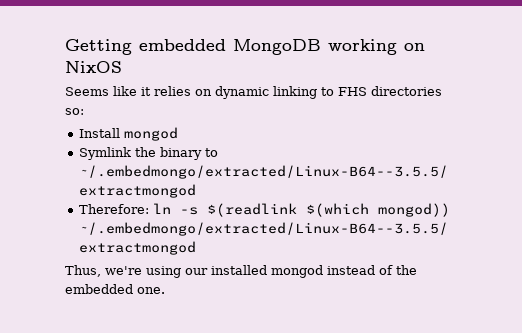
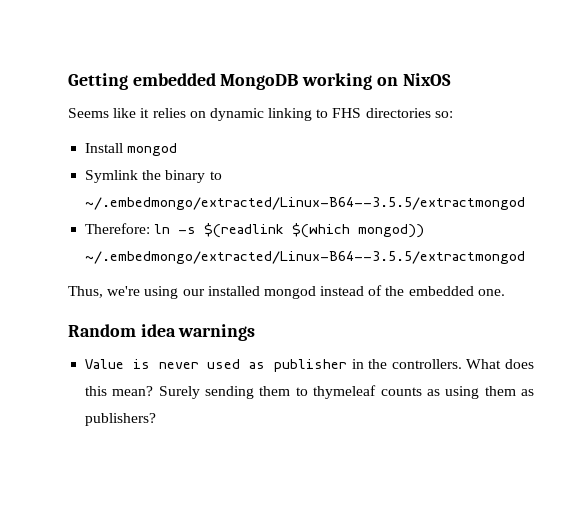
(165, 290) none -> [68,324,256,341] [85,359,535,372] [85,385,534,399] [85,413,157,426] // Random idea warnings // Value is never used as publisher in the controllers. What does this mean? Surely sending them to thymeleaf counts as using them as publishers?

